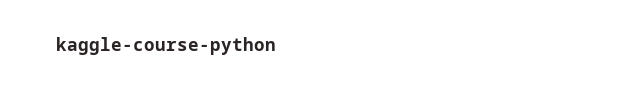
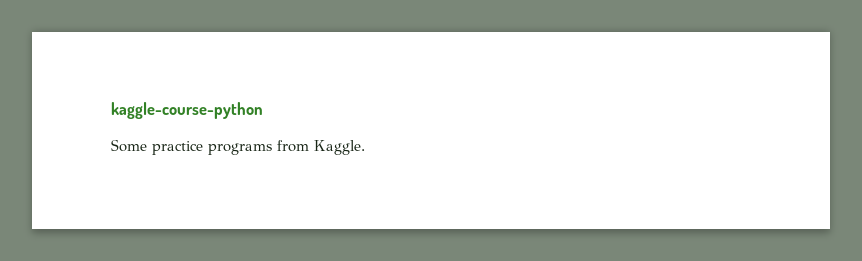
(276, 46) none -> [111,139,365,155] // Some practice programs from Kaggle.

